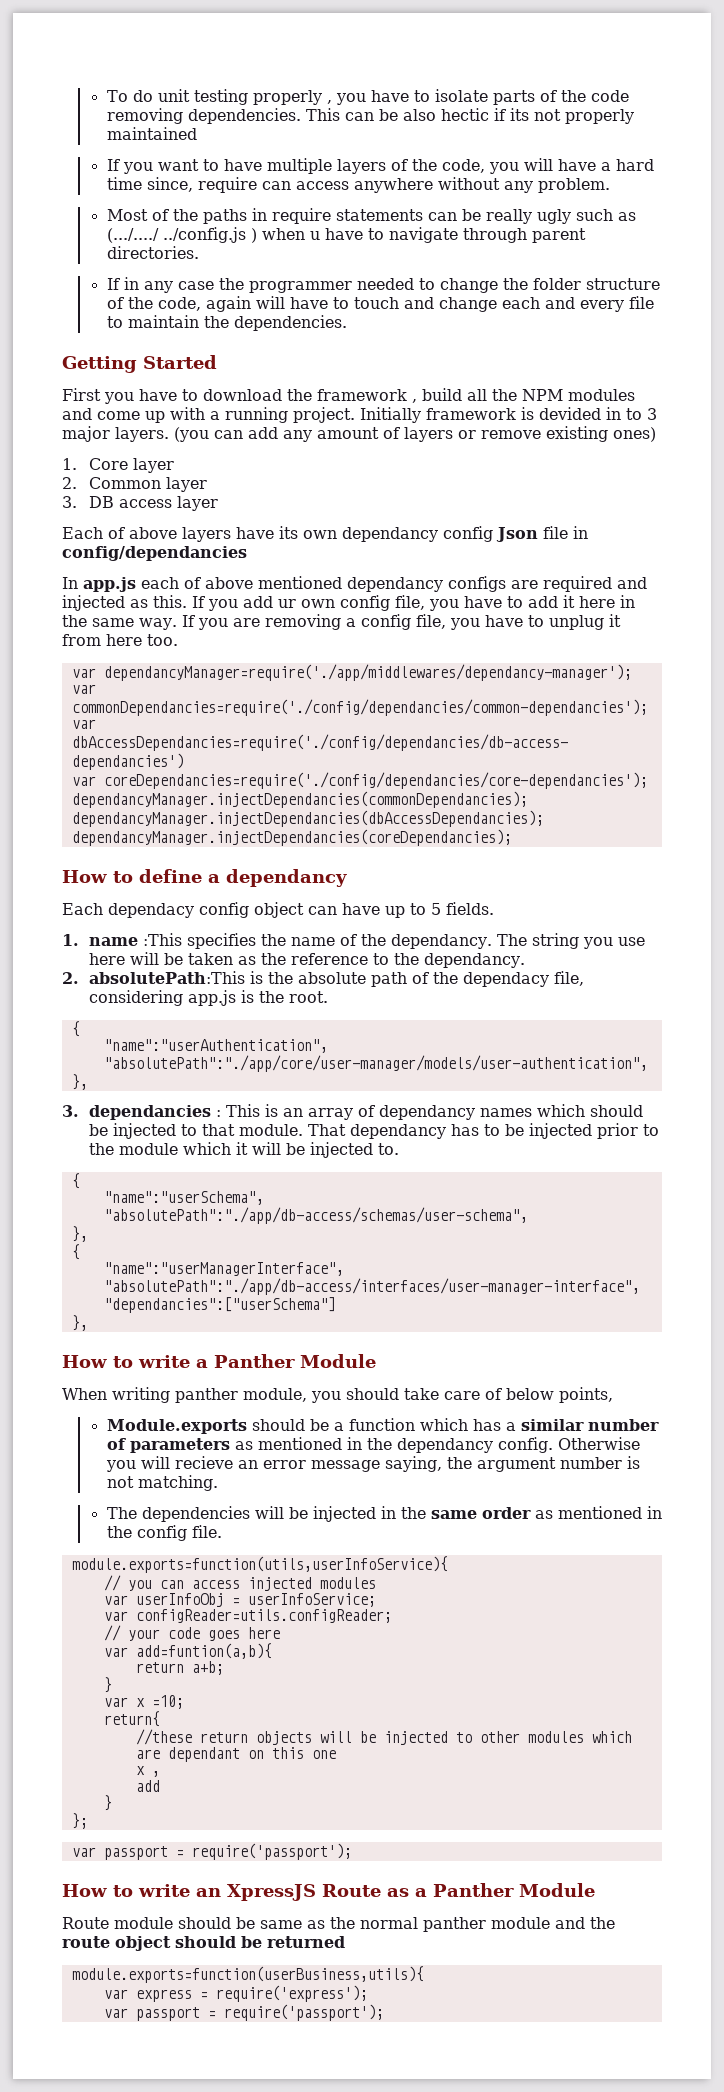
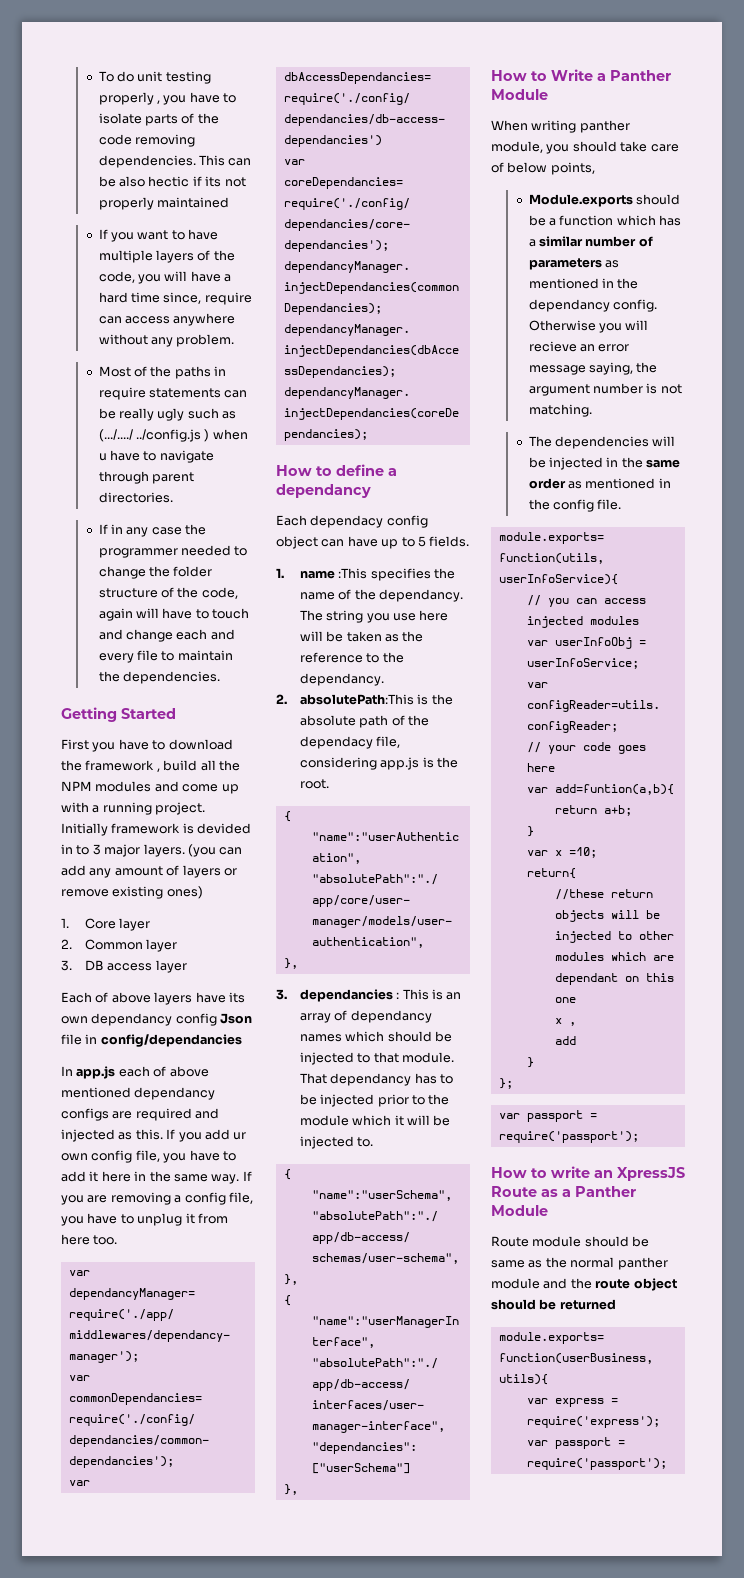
[138,1355,190,1368] write -> [551,69,593,81] Write

